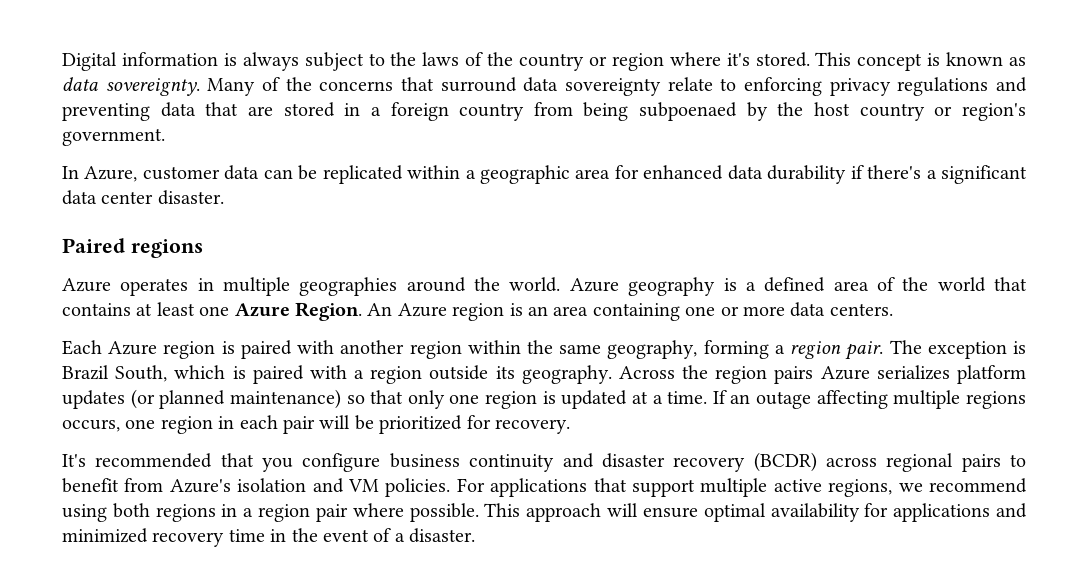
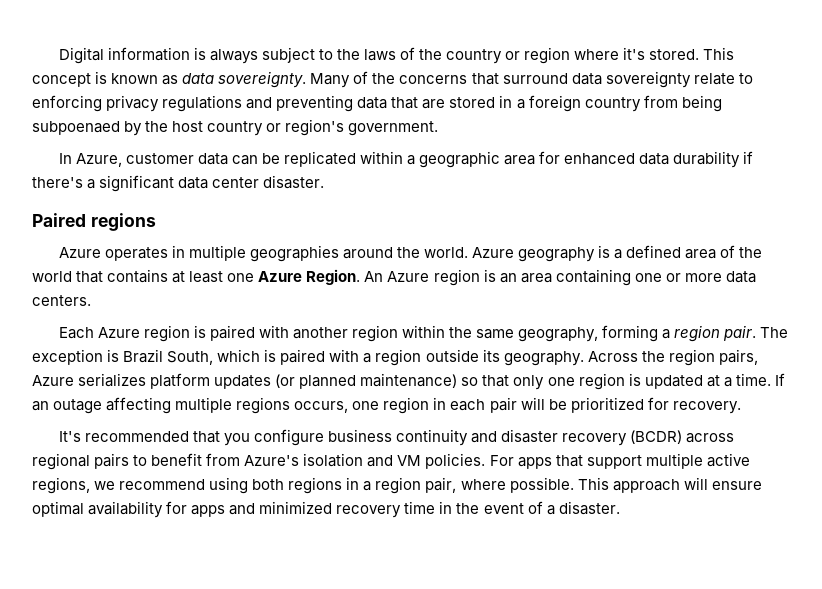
[774,366,814,384] pairs -> [718,349,758,365] pairs,
[490,478,588,497] applications -> [517,457,552,469] apps
[315,504,348,522] pair -> [425,477,457,493] pair,
[893,503,991,522] applications -> [191,505,226,517] apps

